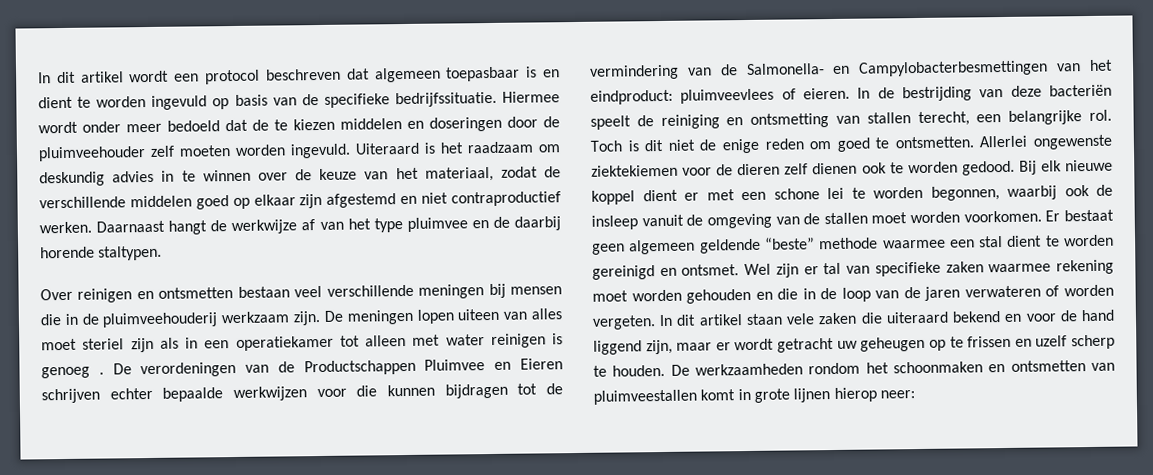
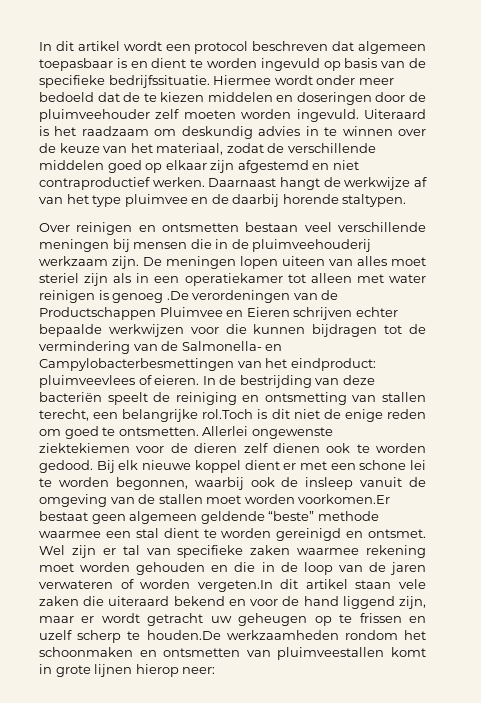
[98,363,132,375] . De -> [166,291,189,300] .De
[1089,109,1112,121] [590,140,622,152] rol. Toch -> [202,409,254,419] rol.Toch
[963,210,1061,223] voorkomen. Er -> [298,494,391,504] voorkomen.Er
[592,314,674,330] vergeten. In -> [197,580,273,592] vergeten.In
[612,364,690,377] houden. De -> [146,630,221,640] houden.De

